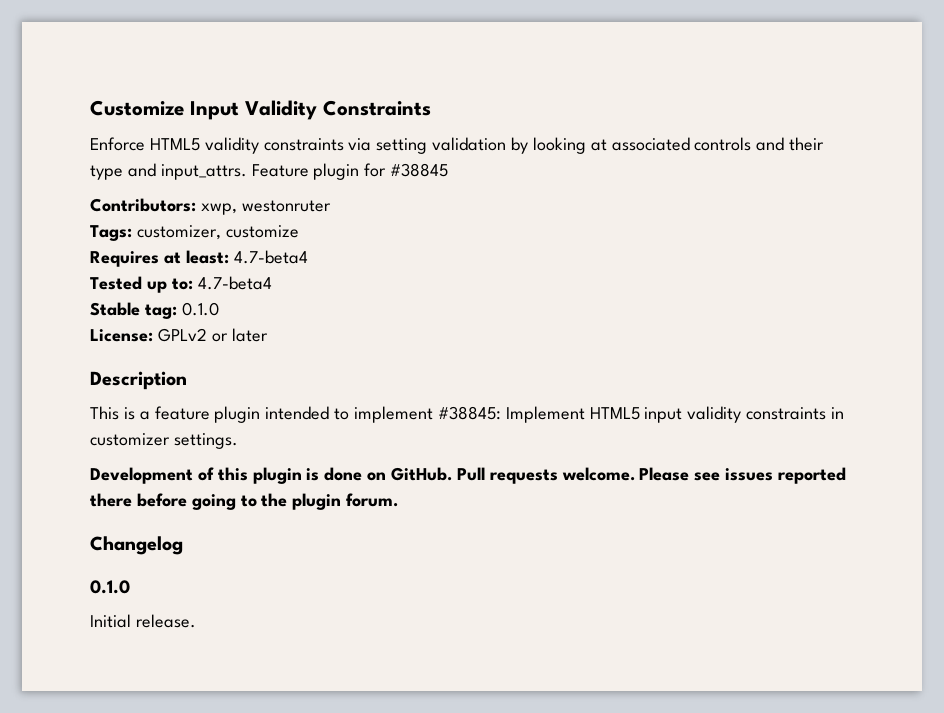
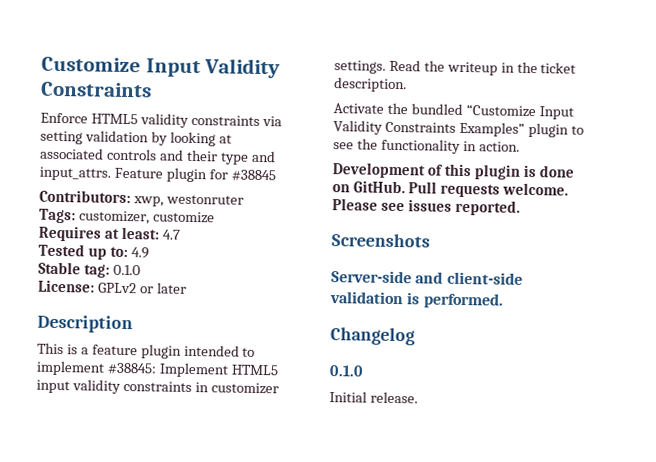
[233,250,308,264] 4.7-beta4 -> [161,229,181,240] 4.7
[197,276,272,290] 4.7-beta4 -> [130,247,149,259] 4.9
(238, 441) none -> [388,59,577,76] [334,77,407,93] [333,102,574,120] [333,120,584,138] [333,138,520,154] Read the writeup in the ticket description. // Activate the bundled “Customize Input Validity Constraints Examples” plugin to see the functionality in action.
[778,467,847,484] [90,493,399,510] reported there before going to the plugin forum. -> [454,199,520,216] [331,233,430,248] [331,270,523,285] [329,291,504,309] reported. // Screenshots // Server-side and client-side validation is performed.

